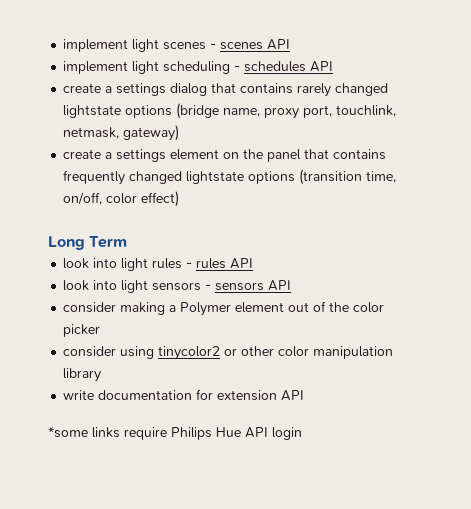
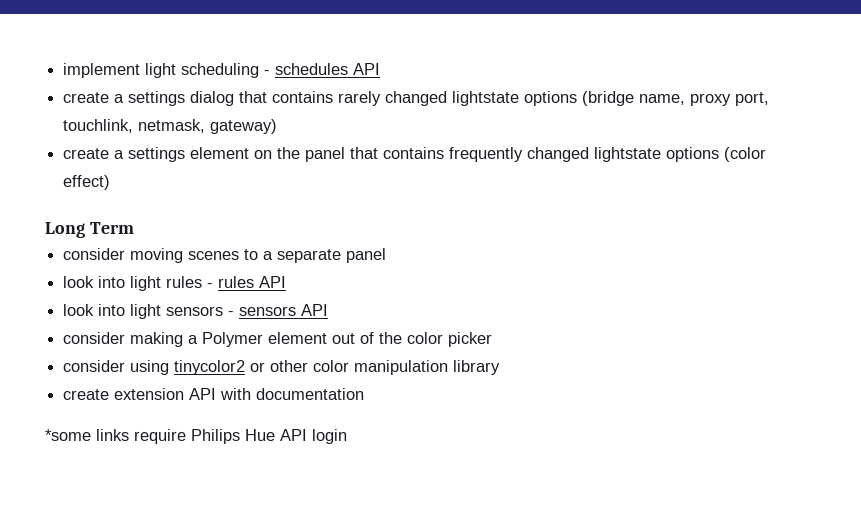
[63,39,291,52] [63,61,160,74] implement light scenes - scenes API // implement light -> [63,63,177,78] implement light
[299,169,397,185] [63,192,138,205] (transition time, on/off, color -> [724,147,767,162] (color
(128, 242) none -> [63,248,387,263] // consider moving scenes to a separate panel
[63,389,214,400] write documentation for -> [63,389,110,400] create
(305, 395) none -> [220,388,365,400] with documentation

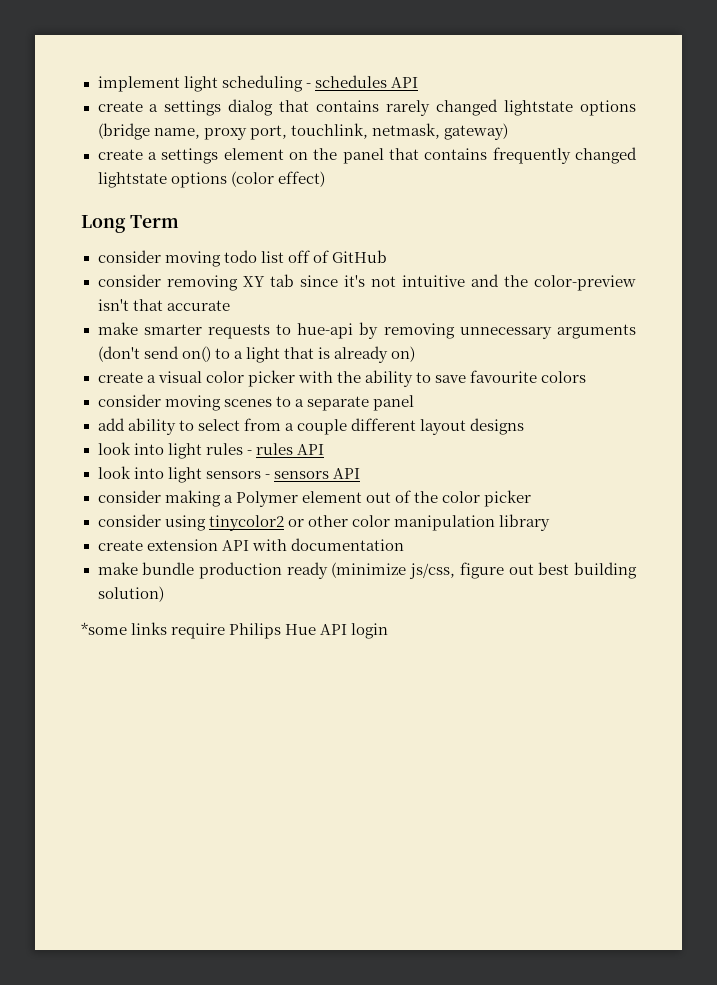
(134, 228) none -> [97,250,387,267] [97,274,637,291] [97,299,230,311] [97,322,636,339] [97,346,415,363] [97,370,587,387] // consider moving todo list off of GitHub // consider removing XY tab since it's not intuitive and the color-preview isn't that accurate // make smarter requests to hue-api by removing unnecessary arguments (don't send on() to a light that is already on) // create a visual color picker with the ability to save favourite colors
(387, 255) none -> [97,418,524,435] // add ability to select from a couple different layout designs
(365, 394) none -> [97,562,637,579] [97,586,164,602] // make bundle production ready (minimize js/css, figure out best building solution)

